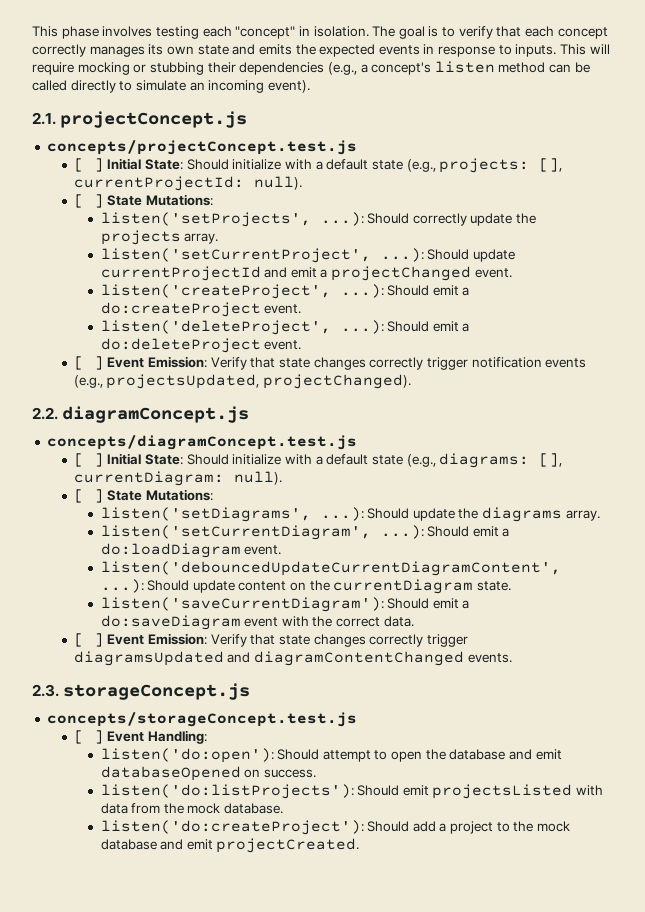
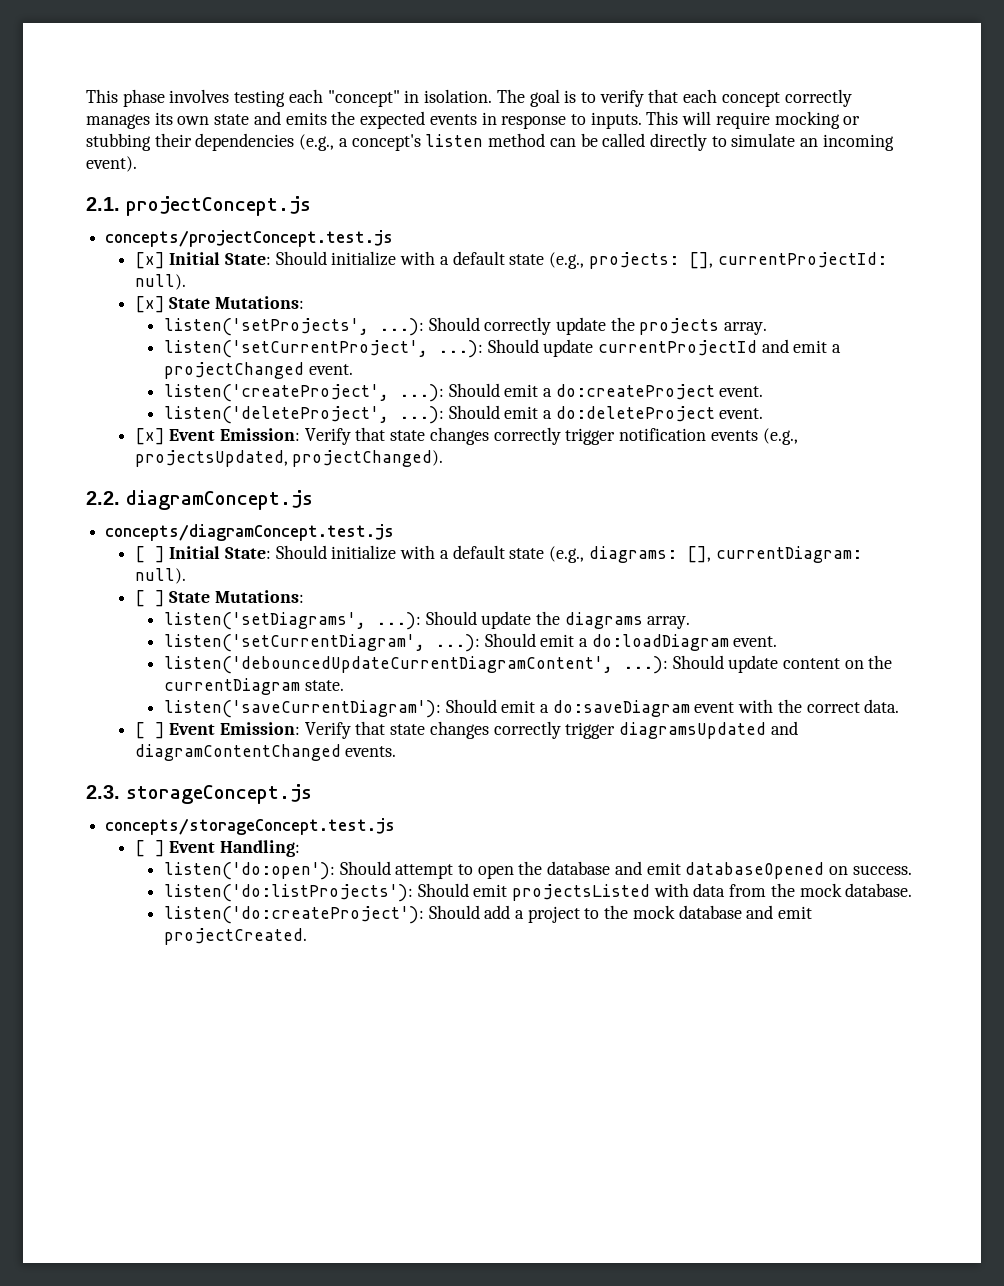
[73,158,104,172] [ ] -> [134,252,165,269] [x]
[73,194,104,208] [ ] -> [134,296,165,313] [x]
[73,356,104,370] [ ] -> [134,428,165,445] [x]

